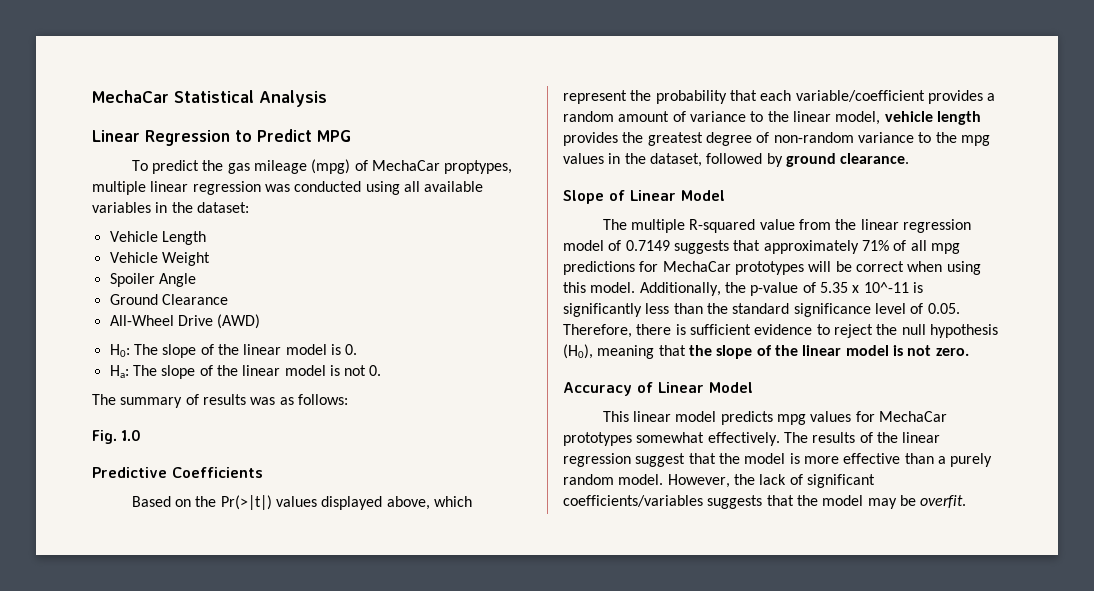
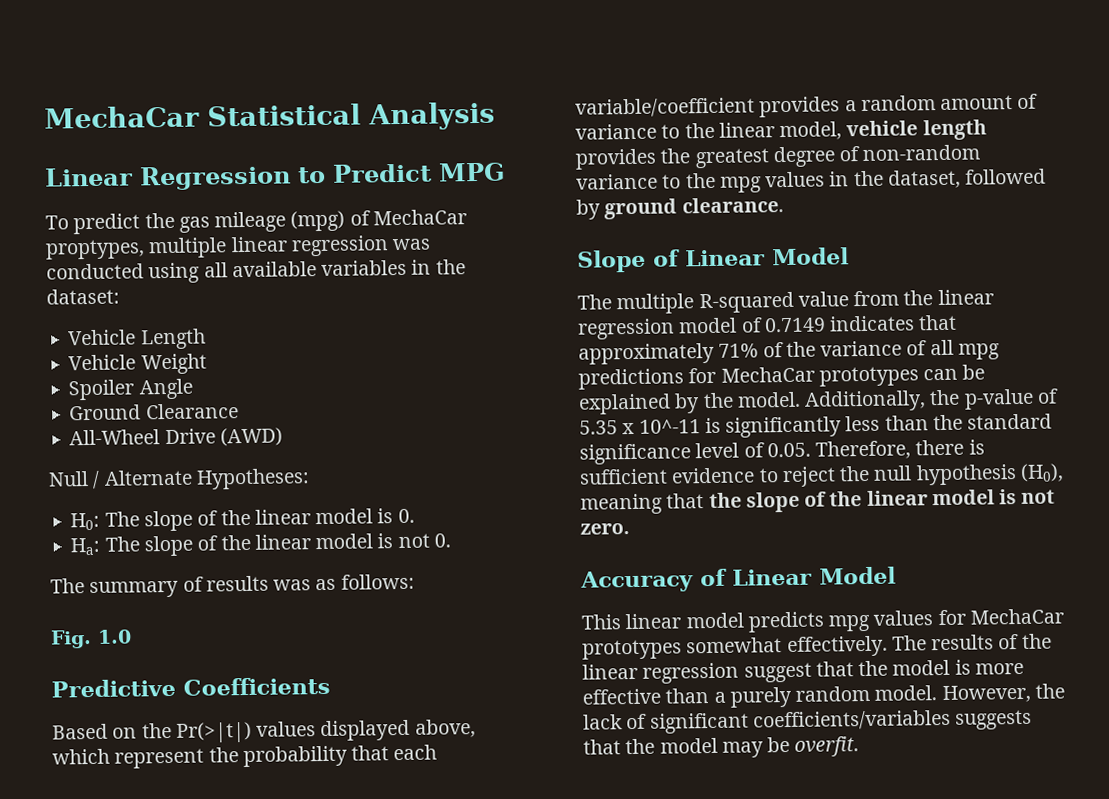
(261, 321) none -> [48,468,310,490] // Null / Alternate Hypotheses:
[673,240,729,254] suggests -> [829,315,916,332] indicates
(907, 245) none -> [785,340,928,358] the variance of
[808,261,981,275] [563,282,586,293] will be correct when using this -> [923,364,986,381] [578,392,734,415] can be explained by the

